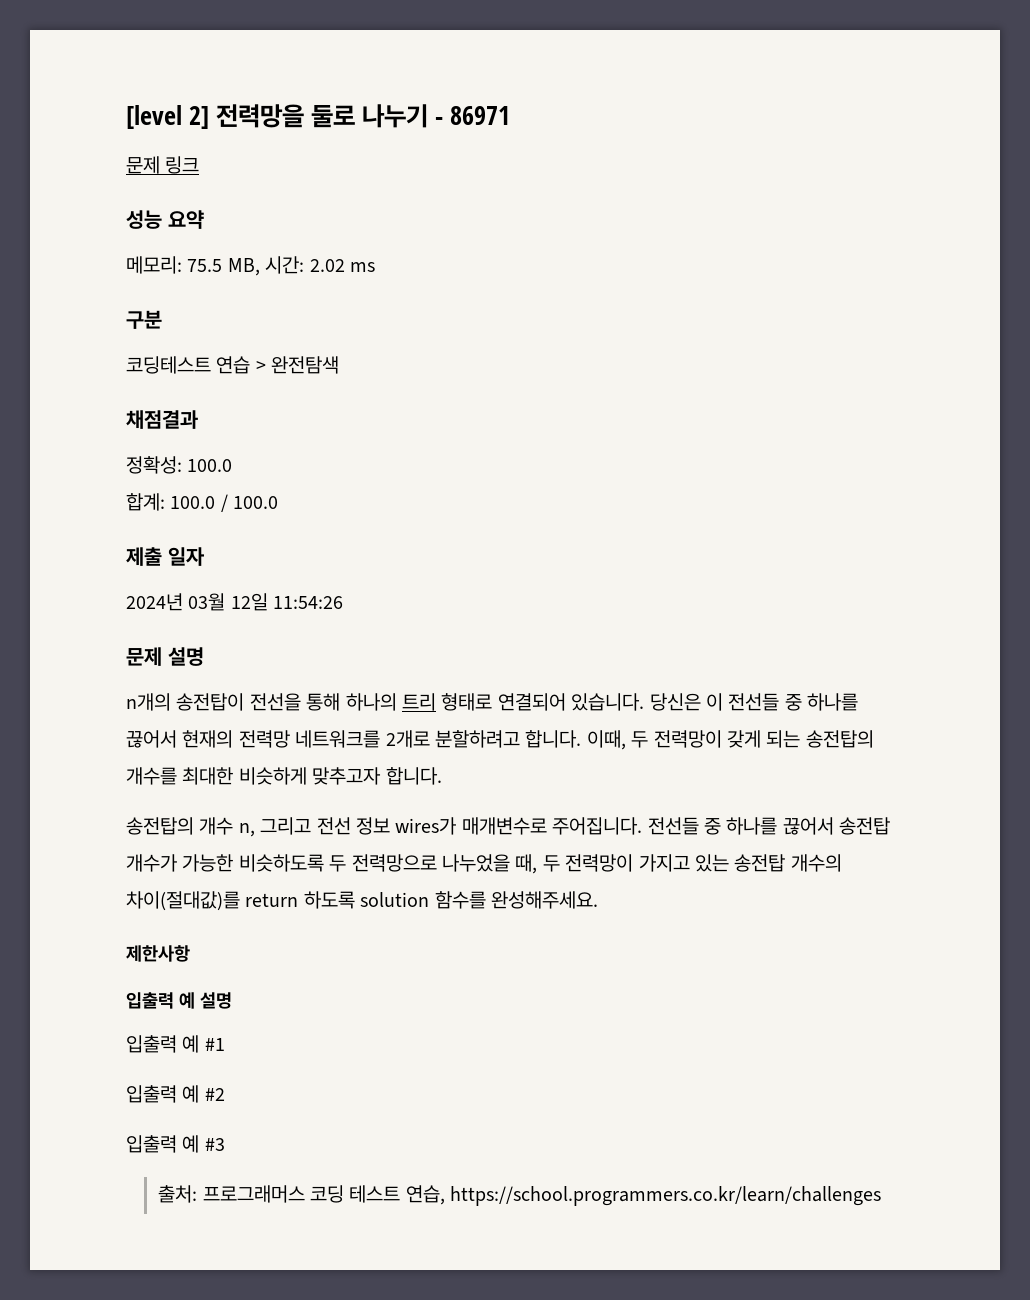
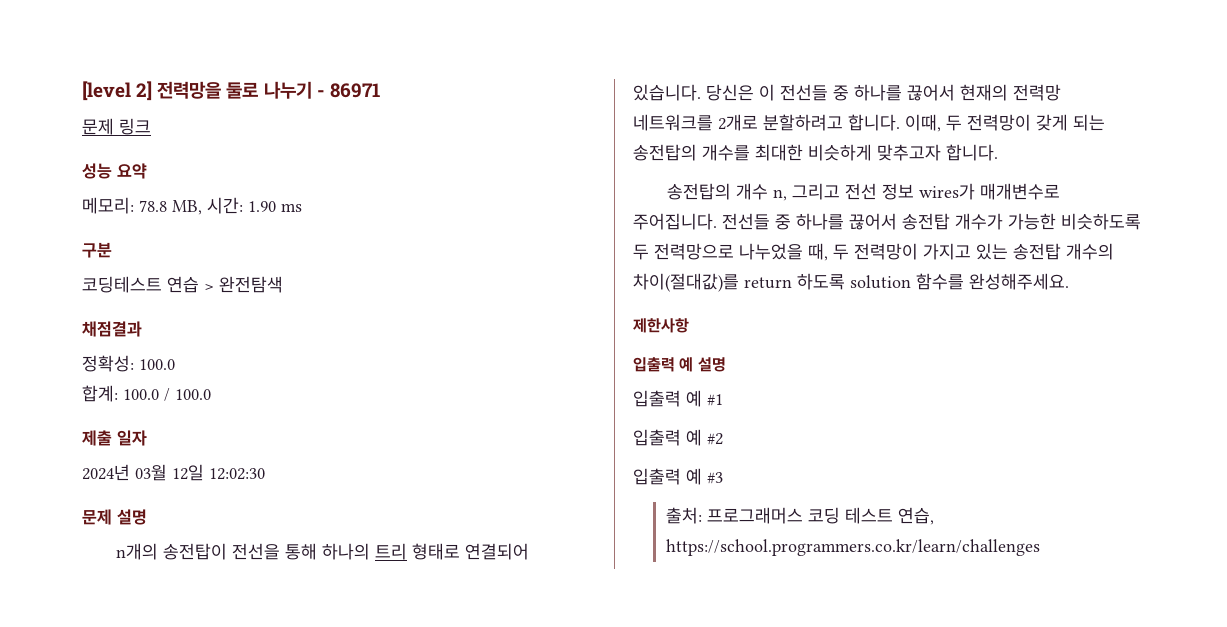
[187,259,223,272] 75.5 -> [139,200,167,212] 78.8
[309,259,345,272] 2.02 -> [248,201,276,212] 1.90
[273,596,344,609] 11:54:26 -> [209,468,265,480] 12:02:30

